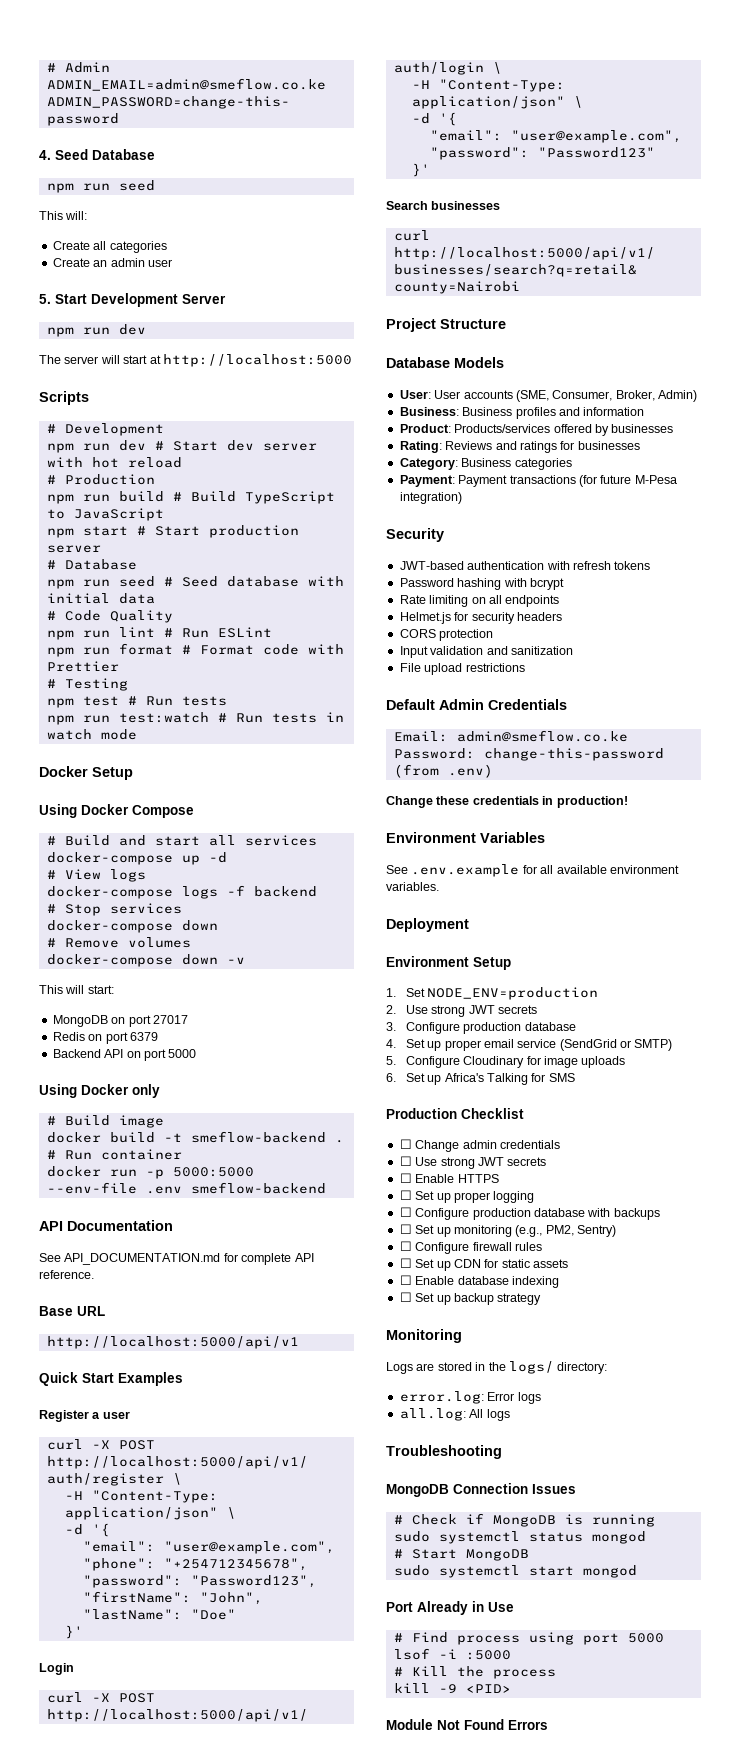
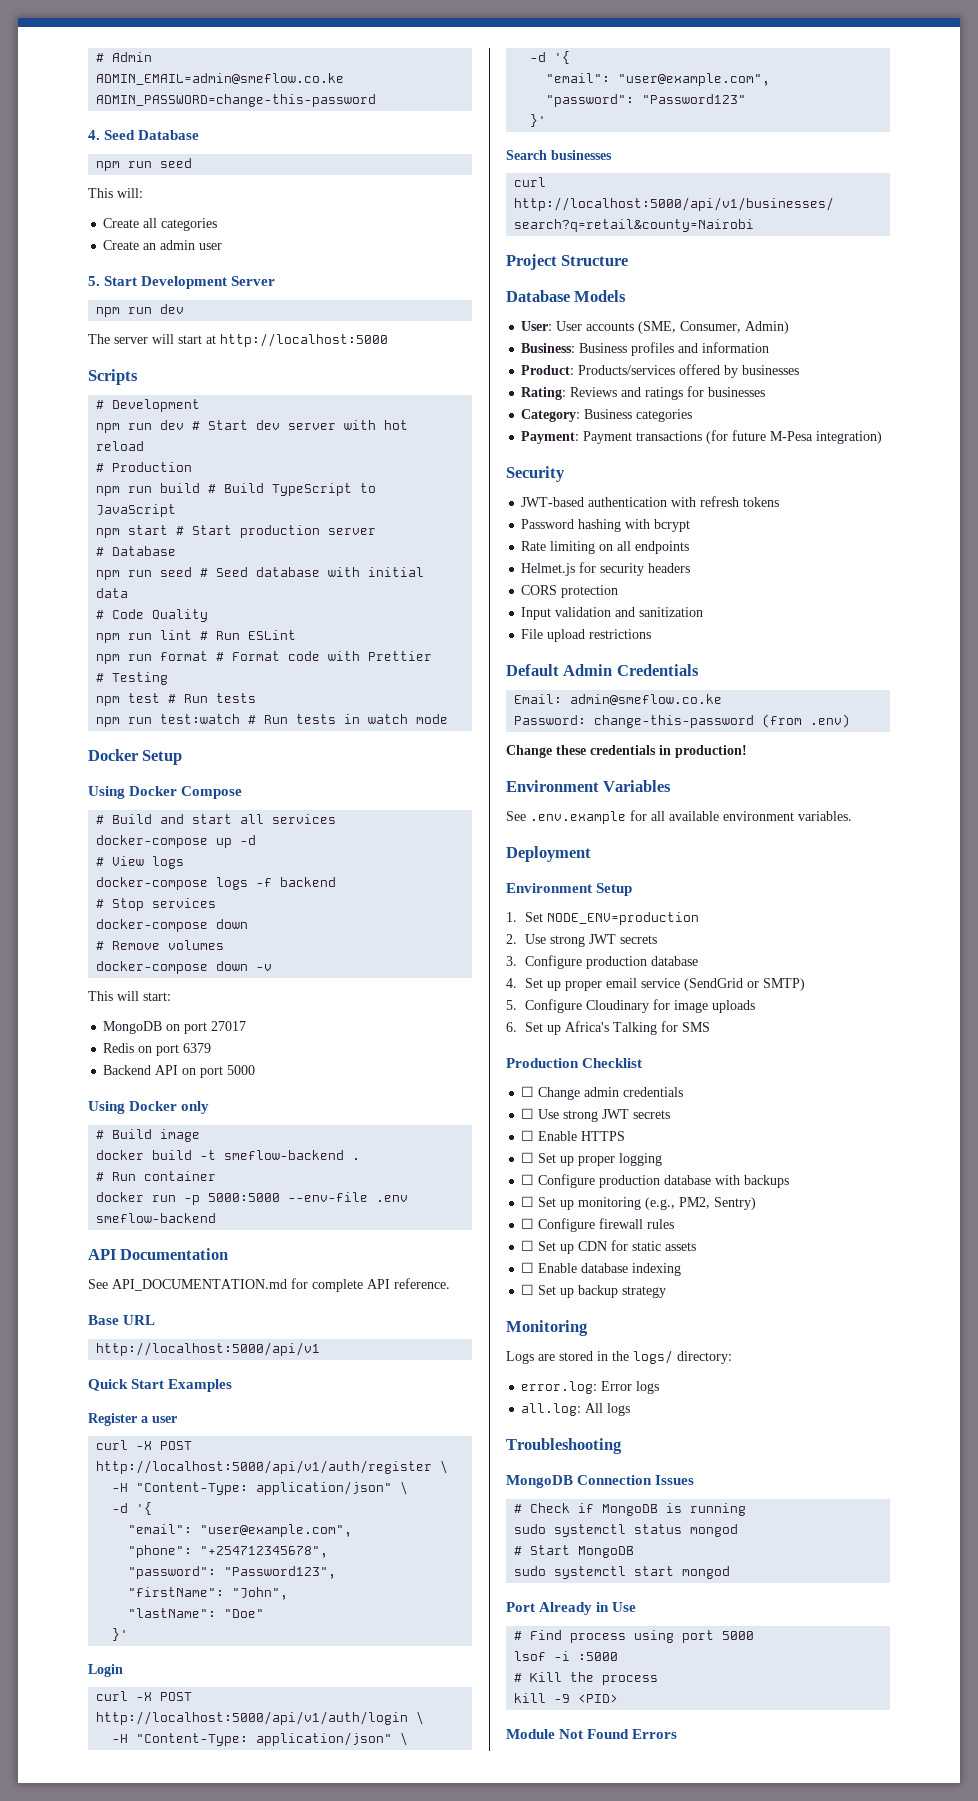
[615,390,655,401] Broker, -> (742, 327) none

